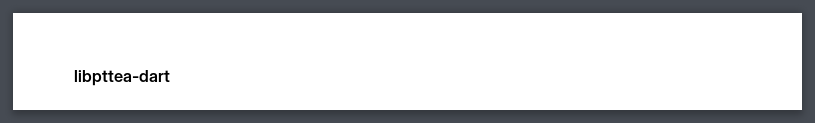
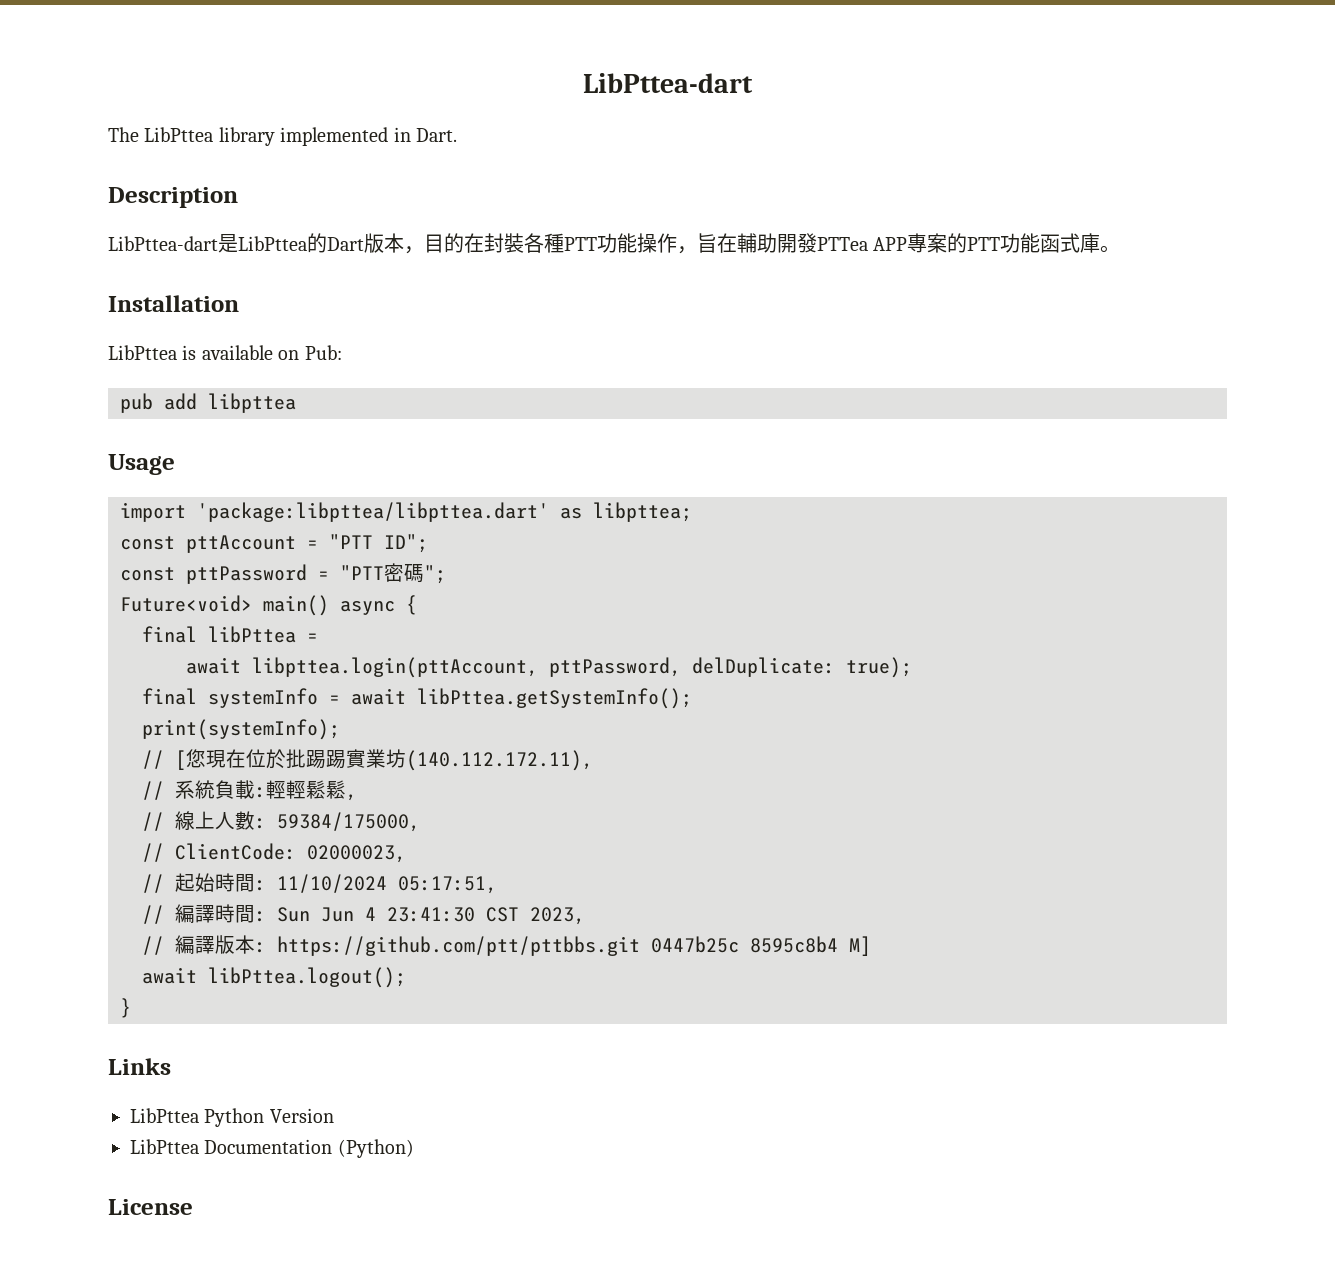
[74,70,170,86] libpttea-dart -> [583,73,753,93] [108,127,457,146] [108,187,238,208] [108,233,1121,254] [108,295,239,312] [108,345,342,360] [120,393,296,413] [108,454,175,475] [120,502,692,522] [120,534,428,553] [120,563,446,584] [120,595,417,616] [142,626,318,643] [186,657,912,678] [142,688,692,709] [142,719,340,740] [142,749,593,771] [142,780,357,801] [142,811,420,832] [142,843,406,863] [142,873,497,894] [142,904,585,925] [142,935,871,956] [142,967,406,988] [120,998,131,1018] [108,1058,171,1075] [130,1108,334,1127] [130,1139,414,1158] [108,1199,193,1215] LibPttea-dart // The LibPttea library implemented in Dart. // Description // LibPttea-dart是LibPttea的Dart版本，目的在封裝各種PTT功能操作，旨在輔助開發PTTea APP專案的PTT功能函式庫。 // Installation // LibPttea is available on Pub: // pub add libpttea // Usage // import 'package:libpttea/libpttea.dart' as libpttea; // const pttAccount = "PTT ID"; // const pttPassword = "PTT密碼"; // Future<void> main() async { // final libPttea = // await libpttea.login(pttAccount, pttPassword, delDuplicate: true); // final systemInfo = await libPttea.getSystemInfo(); // print(systemInfo); // // [您現在位於批踢踢實業坊(140.112.172.11), // // 系統負載:輕輕鬆鬆, // // 線上人數: 59384/175000, // // ClientCode: 02000023, // // 起始時間: 11/10/2024 05:17:51, // // 編譯時間: Sun Jun 4 23:41:30 CST 2023, // // 編譯版本: https://github.com/ptt/pttbbs.git 0447b25c 8595c8b4 M] // await libPttea.logout(); // } // Links // LibPttea Python Version // LibPttea Documentation (Python) // License

